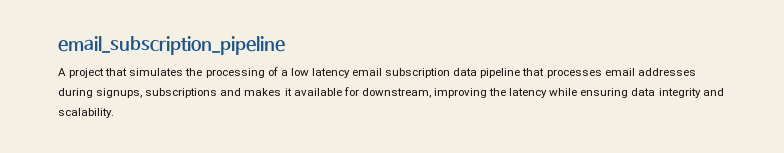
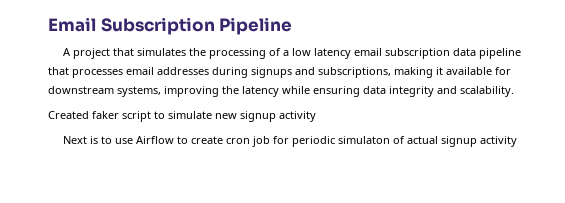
[58,36,285,55] email_subscription_pipeline -> [48,17,293,35] Email Subscription Pipeline
[96,88,282,98] signups, subscriptions and makes -> [251,67,433,78] signups and subscriptions, making
[361,88,431,98] downstream, -> [48,86,161,97] downstream systems,
(114, 113) none -> [48,111,316,122] [63,136,518,147] // Created faker script to simulate new signup activity // Next is to use Airflow to create cron job for periodic simulaton of actual signup activity

